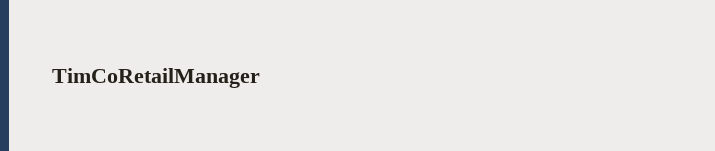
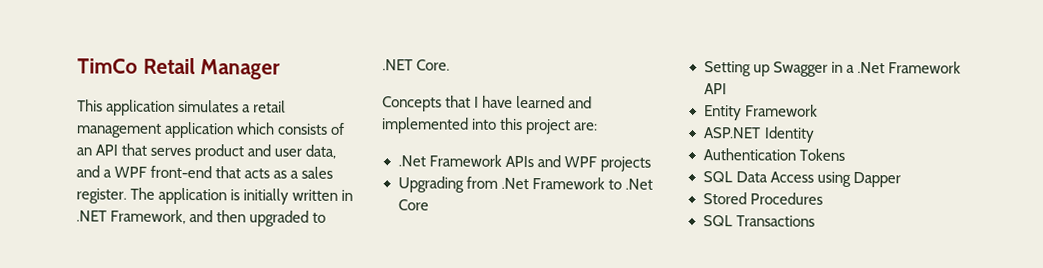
[52,68,260,88] TimCoRetailManager -> [77,57,282,80] [77,99,287,116] [76,121,346,139] [76,143,337,161] [76,165,334,179] [76,187,354,205] [76,209,327,227] [382,59,451,71] [382,95,593,112] [382,117,599,135] [397,154,651,172] [397,176,653,193] [397,199,429,211] [703,61,961,77] [703,83,727,95] [703,104,818,121] [702,126,815,143] [702,148,845,161] [702,171,901,188] [702,192,823,205] [702,215,815,227] TimCo Retail Manager // This application simulates a retail management application which consists of an API that serves product and user data, and a WPF front-end that acts as a sales register. The application is initially written in .NET Framework, and then upgraded to .NET Core. // Concepts that I have learned and implemented into this project are: // .Net Framework APIs and WPF projects // Upgrading from .Net Framework to .Net Core // Setting up Swagger in a .Net Framework API // Entity Framework // ASP.NET Identity // Authentication Tokens // SQL Data Access using Dapper // Stored Procedures // SQL Transactions

